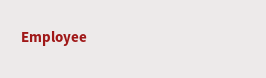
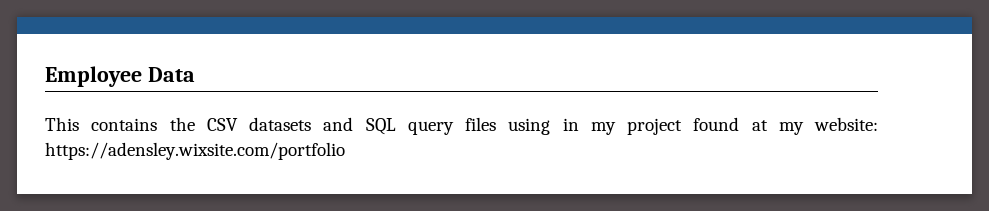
(87, 38) none -> [147,67,195,82] [45,117,878,135] [45,142,345,160] Data // This contains the CSV datasets and SQL query files using in my project found at my website: https://adensley.wixsite.com/portfolio

